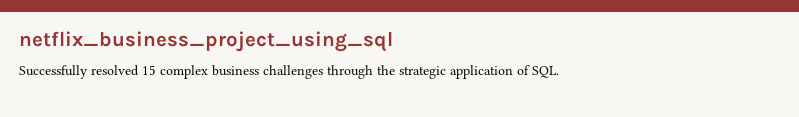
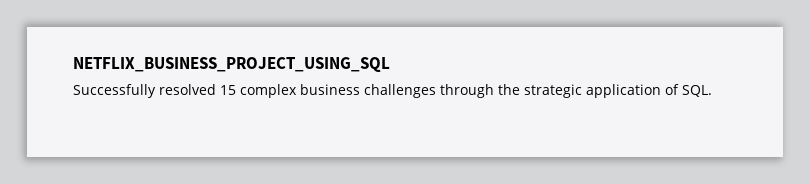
[19,31,393,52] netflix_business_project_using_sql -> [73,57,390,73] NETFLIX_BUSINESS_PROJECT_USING_SQL

